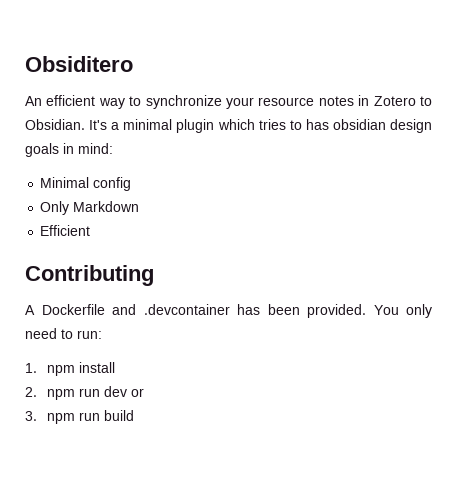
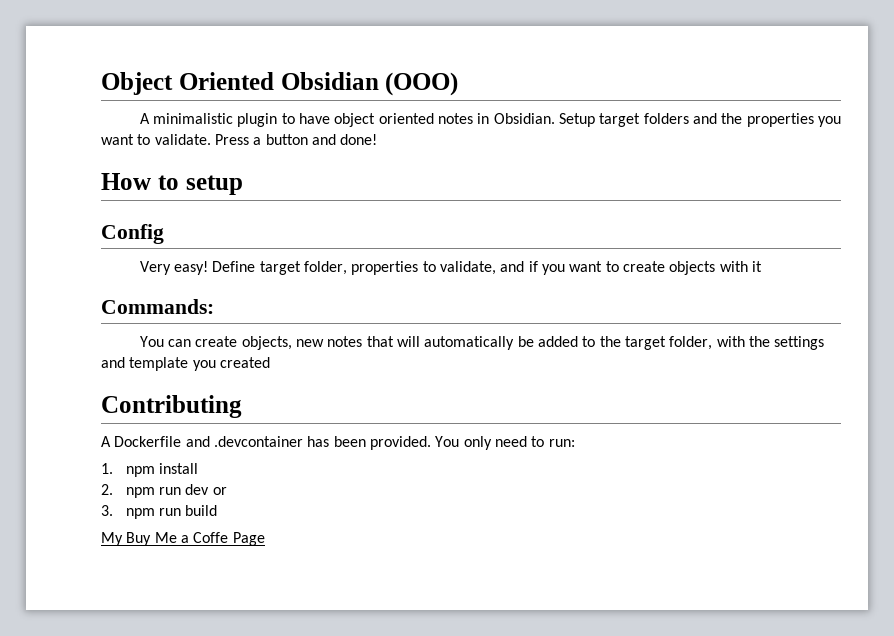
[25,56,133,72] [25,95,432,109] [25,119,433,133] [25,143,113,157] [40,177,132,191] [40,201,140,215] [40,225,91,236] Obsiditero // An efficient way to synchronize your resource notes in Zotero to Obsidian. It's a minimal plugin which tries to has obsidian design goals in mind: // Minimal config // Only Markdown // Efficient -> [101,72,459,96] [139,113,841,127] [101,134,378,145] [101,173,243,195] [101,224,164,244] [139,261,762,275] [101,299,214,314] [139,336,825,350] [101,357,270,371] Object Oriented Obsidian (OOO) // A minimalistic plugin to have object oriented notes in Obsidian. Setup target folders and the properties you want to validate. Press a button and done! // How to setup // Config // Very easy! Define target folder, properties to validate, and if you want to create objects with it // Commands: // You can create objects, new notes that will automatically be added to the target folder, with the settings and template you created
(135, 415) none -> [101,532,265,546] // My Buy Me a Coffe Page

